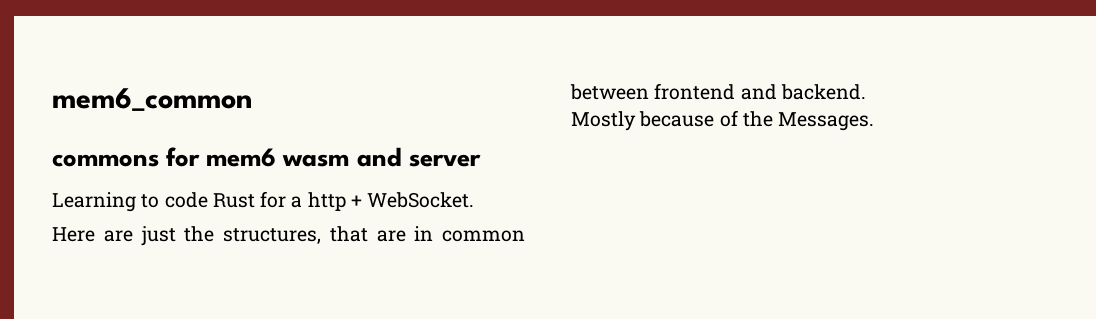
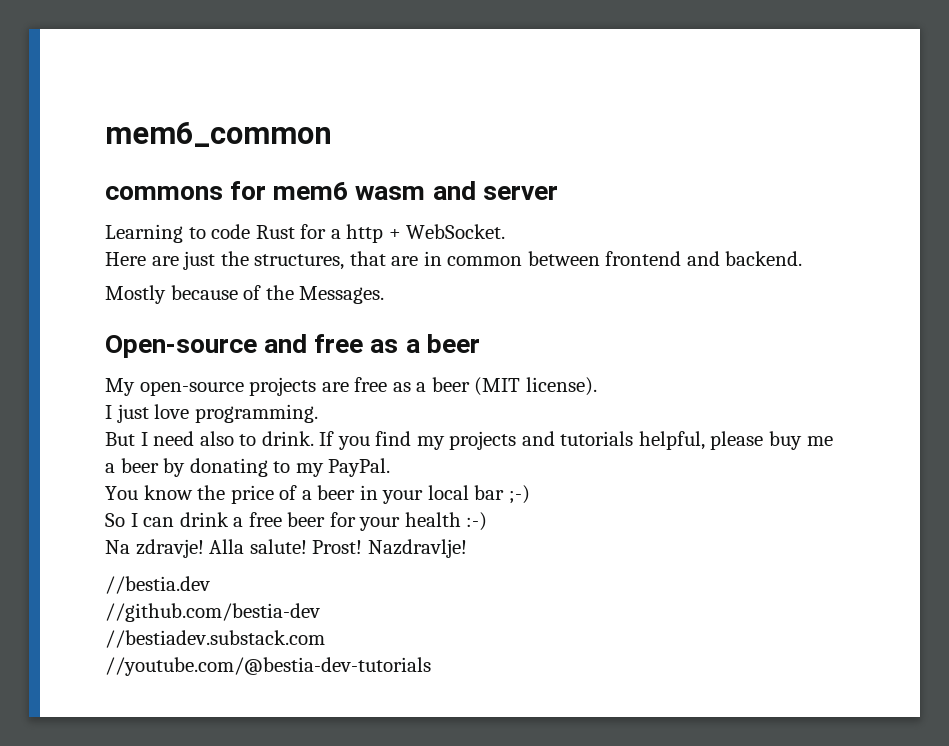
(875, 121) none -> [105,334,480,358] [105,377,597,396] [105,404,318,423] [105,431,833,450] [105,458,391,477] [105,485,530,504] [105,512,488,531] [105,539,467,558] [105,576,210,594] [105,603,320,622] [105,630,325,648] [105,657,431,676] // Open-source and free as a beer // My open-source projects are free as a beer (MIT license). // I just love programming. // But I need also to drink. If you find my projects and tutorials helpful, please buy me a beer by donating to my PayPal. // You know the price of a beer in your local bar ;-) // So I can drink a free beer for your health :-) // Na zdravje! Alla salute! Prost! Nazdravlje! // //bestia.dev // //github.com/bestia-dev // //bestiadev.substack.com // //youtube.com/@bestia-dev-tutorials

